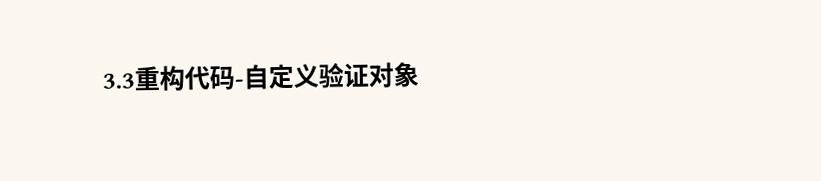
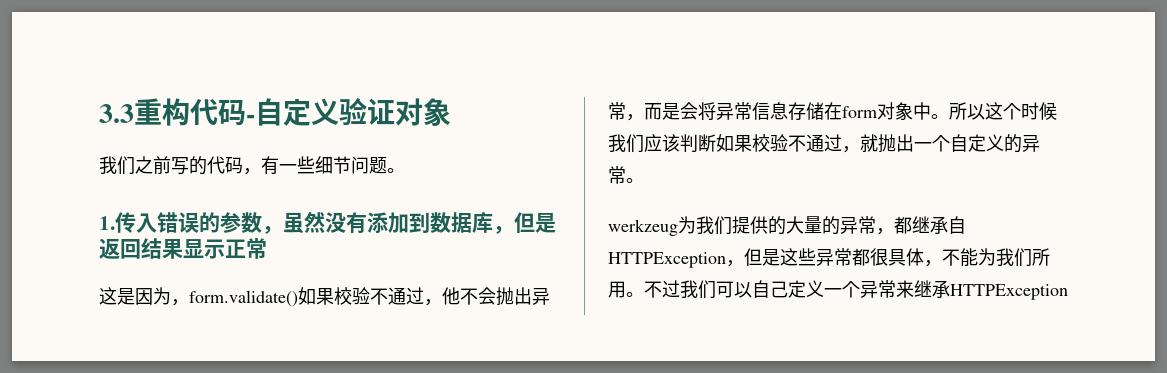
(419, 74) none -> [99,156,405,175] [99,211,556,234] [99,238,267,259] [99,287,550,307] [608,102,1057,121] [608,134,1040,153] [608,166,644,184] [608,216,966,236] [608,248,1050,268] [608,280,1068,300] // 我们之前写的代码，有一些细节问题。 // 1.传入错误的参数，虽然没有添加到数据库，但是返回结果显示正常 // 这是因为，form.validate()如果校验不通过，他不会抛出异常，而是会将异常信息存储在form对象中。所以这个时候我们应该判断如果校验不通过，就抛出一个自定义的异常。 // werkzeug为我们提供的大量的异常，都继承自HTTPException，但是这些异常都很具体，不能为我们所用。不过我们可以自己定义一个异常来继承HTTPException

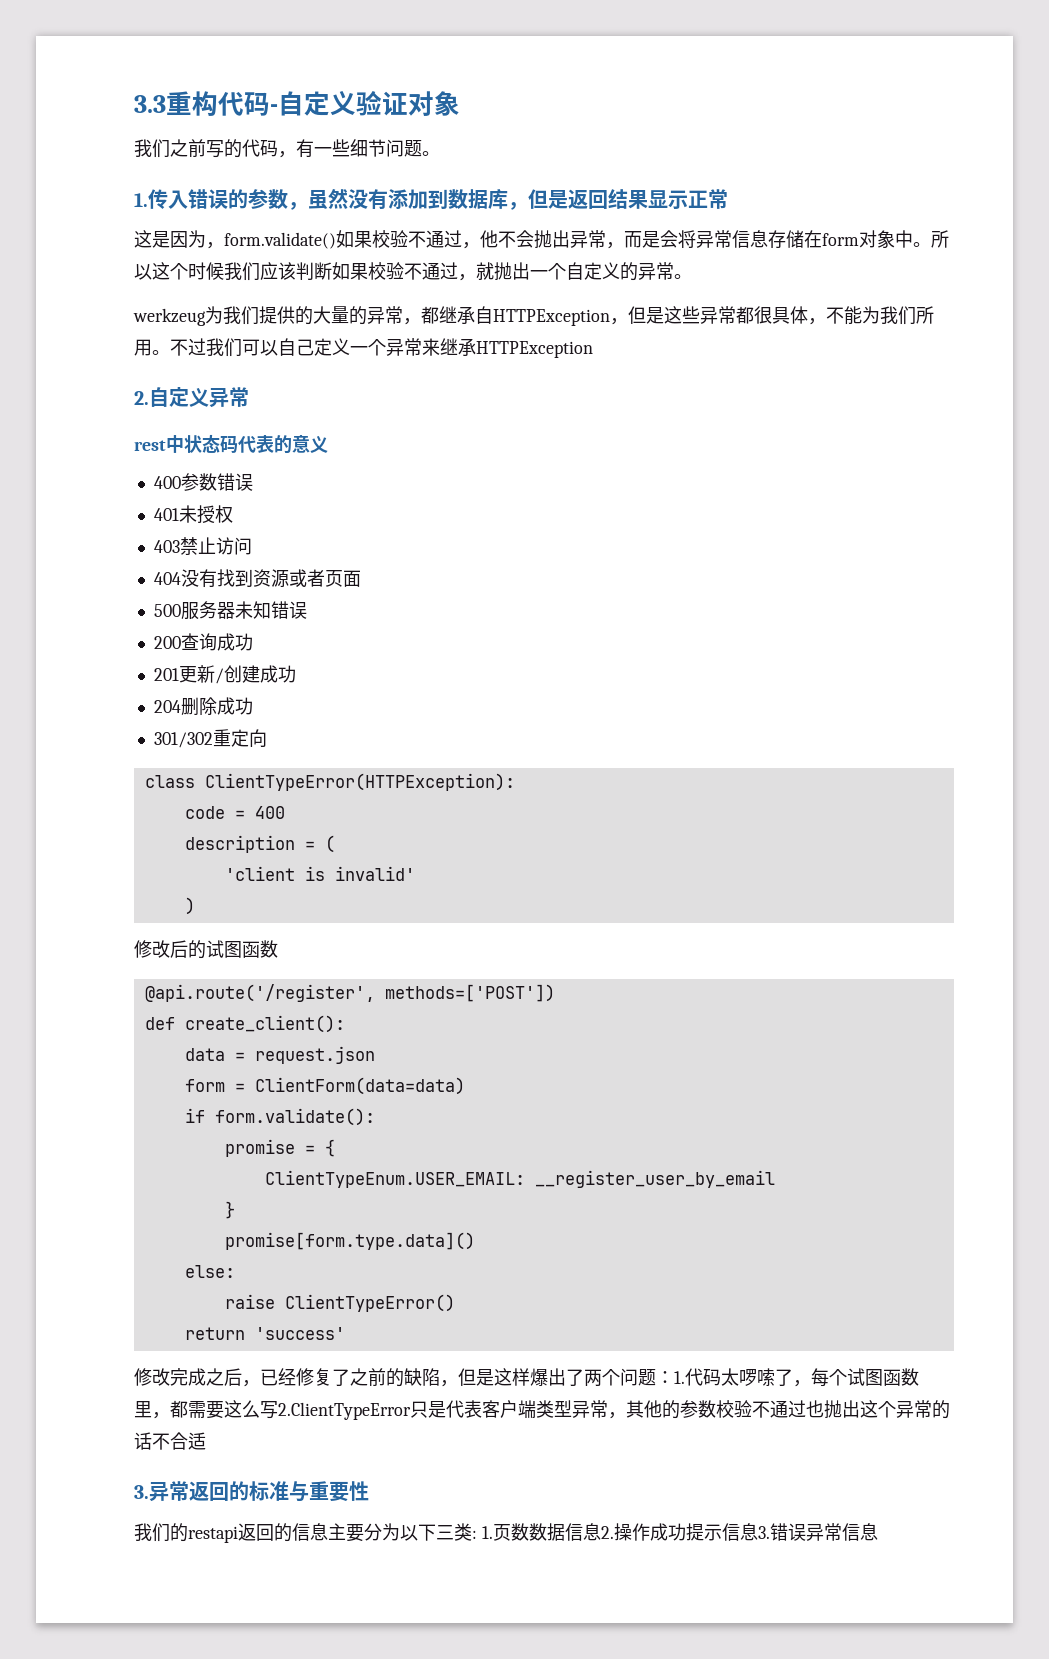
(1068, 292) none -> [134,387,249,408] [134,434,328,454] [153,473,253,491] [153,505,233,524] [153,537,252,555] [153,569,361,588] [153,601,307,620] [153,633,253,651] [153,665,296,684] [153,697,253,716] [153,729,267,748] [144,773,515,791] [184,806,285,819] [184,835,335,853] [224,866,415,881] [184,897,195,915] [134,940,278,959] [144,984,555,1002] [144,1015,345,1033] [184,1046,375,1064] [184,1077,465,1095] [184,1108,375,1126] [224,1139,335,1157] [264,1170,775,1188] [224,1201,235,1219] [224,1232,475,1250] [184,1265,235,1278] [224,1294,455,1312] [184,1327,345,1340] [134,1368,919,1387] [134,1400,950,1420] [134,1432,206,1450] [134,1481,369,1502] [134,1523,878,1543] // 2.自定义异常 // rest中状态码代表的意义 // 400参数错误 // 401未授权 // 403禁止访问 // 404没有找到资源或者页面 // 500服务器未知错误 // 200查询成功 // 201更新/创建成功 // 204删除成功 // 301/302重定向 // class ClientTypeError(HTTPException): // code = 400 // description = ( // 'client is invalid' // ) // 修改后的试图函数 // @api.route('/register', methods=['POST']) // def create_client(): // data = request.json // form = ClientForm(data=data) // if form.validate(): // promise = { // ClientTypeEnum.USER_EMAIL: __register_user_by_email // } // promise[form.type.data]() // else: // raise ClientTypeError() // return 'success' // 修改完成之后，已经修复了之前的缺陷，但是这样爆出了两个问题：1.代码太啰嗦了，每个试图函数里，都需要这么写2.ClientTypeError只是代表客户端类型异常，其他的参数校验不通过也抛出这个异常的话不合适 // 3.异常返回的标准与重要性 // 我们的restapi返回的信息主要分为以下三类: 1.页数数据信息2.操作成功提示信息3.错误异常信息

